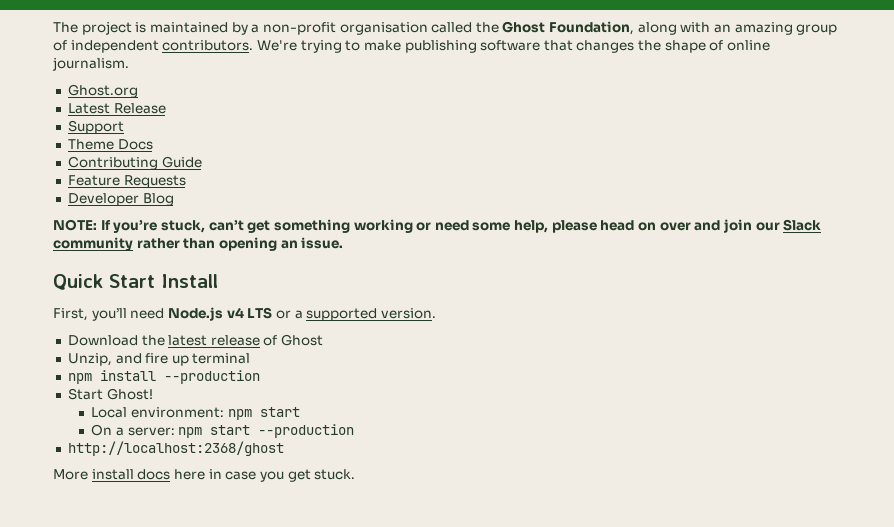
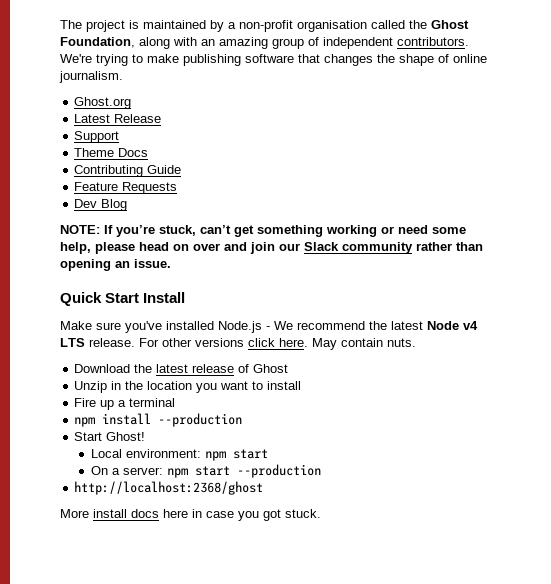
[67,193,139,206] Developer -> [74,199,98,208] Dev
[53,307,436,321] First, you’ll need Node.js v4 LTS or a supported version. -> [60,321,478,333] [60,338,416,350] Make sure you've installed Node.js - We recommend the latest Node v4 LTS release. For other versions click here. May contain nuts.
[67,353,189,366] Unzip, and fire up -> [74,381,302,393] [74,398,127,410] Unzip in the location you want to install // Fire up a
[287,469,311,482] get -> [263,509,281,521] got

